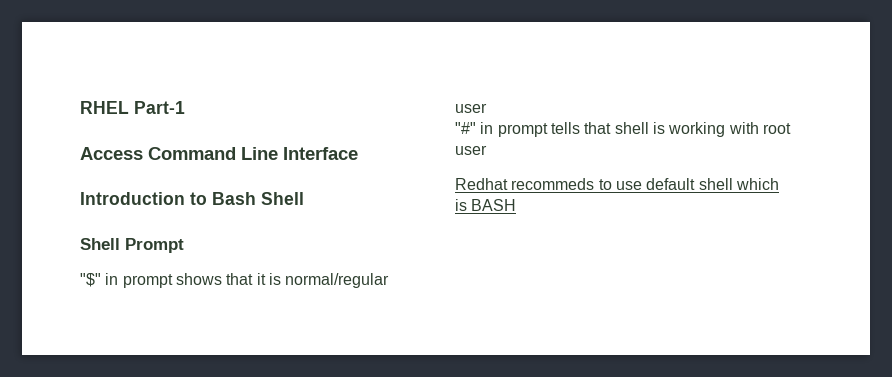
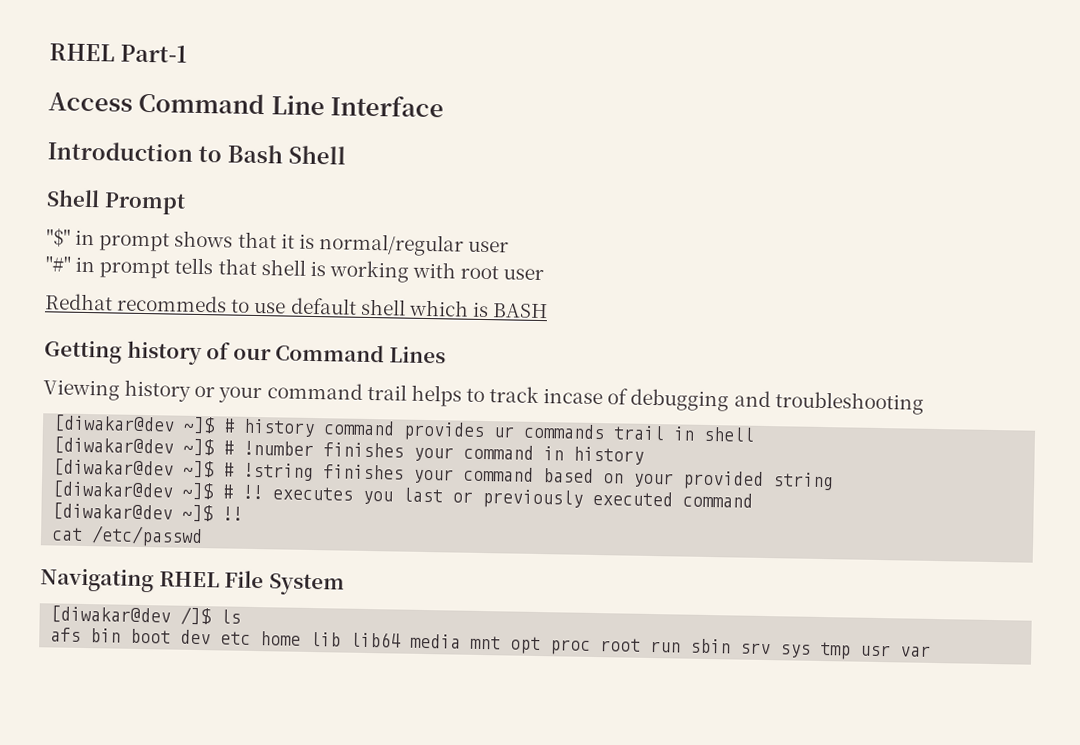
(517, 205) none -> [44,340,446,366] [43,379,924,415] [53,414,756,442] [53,436,645,465] [53,458,835,491] [52,480,754,509] [52,502,244,523] [51,525,204,548] [40,568,345,596] [50,605,242,626] [50,627,932,660] // Getting history of our Command Lines // Viewing history or your command trail helps to track incase of debugging and troubleshooting // [diwakar@dev ~]$ # history command provides ur commands trail in shell // [diwakar@dev ~]$ # !number finishes your command in history // [diwakar@dev ~]$ # !string finishes your command based on your provided string // [diwakar@dev ~]$ # !! executes you last or previously executed command // [diwakar@dev ~]$ !! // cat /etc/passwd // Navigating RHEL File System // [diwakar@dev /]$ ls // afs bin boot dev etc home lib lib64 media mnt opt proc root run sbin srv sys tmp usr var

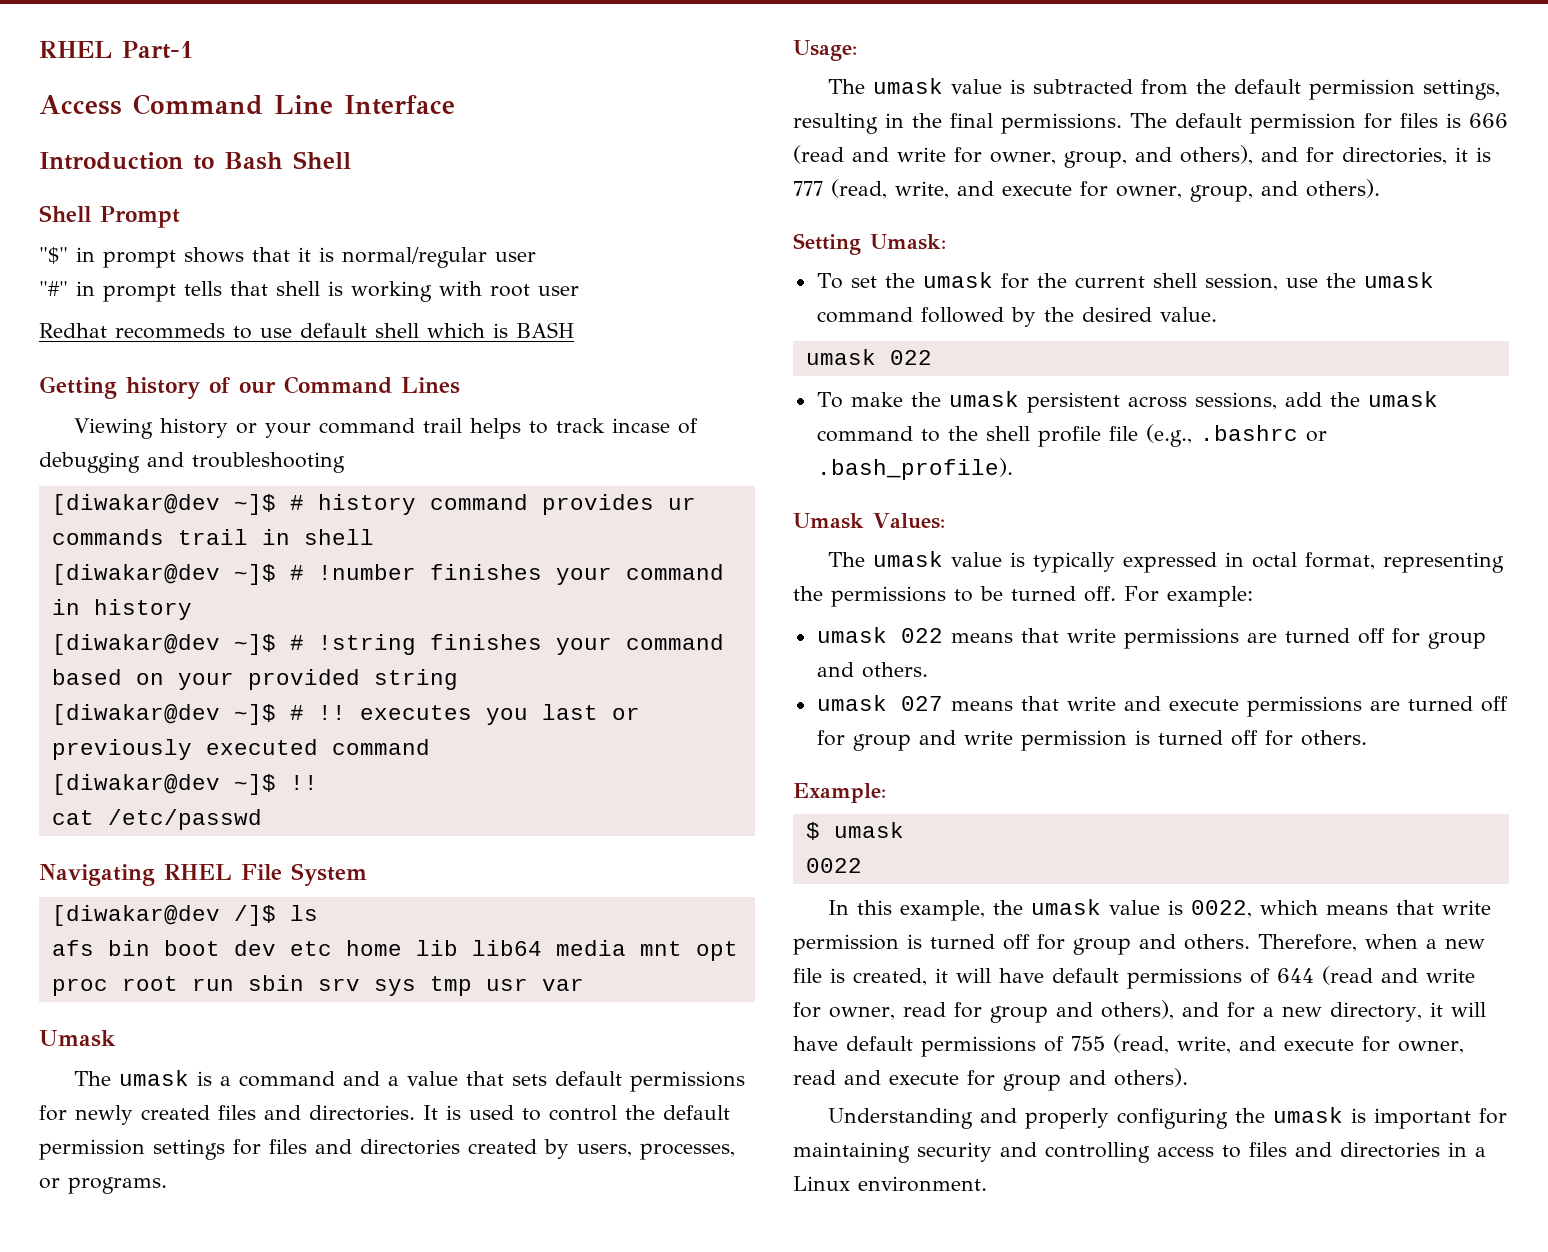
(932, 651) none -> [39,1030,116,1047] [74,1070,746,1092] [39,1105,730,1125] [39,1139,735,1160] [39,1177,167,1194] [793,40,857,61] [828,78,1501,100] [793,113,1508,134] [793,145,1491,168] [793,179,1380,202] [793,233,946,255] [816,272,1434,291] [816,307,1217,327] [805,349,932,365] [816,391,1438,413] [816,424,1327,447] [816,458,1013,480] [793,513,945,529] [828,551,1505,573] [793,586,1253,607] [816,627,1486,649] [816,662,928,678] [816,695,1508,717] [816,730,1367,751] [793,783,886,803] [805,822,904,840] [805,858,862,873] [828,899,1492,921] [793,934,1485,955] [793,966,1475,989] [793,1000,1486,1023] [793,1034,1464,1057] [793,1068,1188,1091] [828,1107,1508,1129] [793,1142,1486,1163] [793,1176,987,1192] // Umask // The umask is a command and a value that sets default permissions for newly created files and directories. It is used to control the default permission settings for files and directories created by users, processes, or programs. // Usage: // The umask value is subtracted from the default permission settings, resulting in the final permissions. The default permission for files is 666 (read and write for owner, group, and others), and for directories, it is 777 (read, write, and execute for owner, group, and others). // Setting Umask: // To set the umask for the current shell session, use the umask command followed by the desired value. // umask 022 // To make the umask persistent across sessions, add the umask command to the shell profile file (e.g., .bashrc or .bash_profile). // Umask Values: // The umask value is typically expressed in octal format, representing the permissions to be turned off. For example: // umask 022 means that write permissions are turned off for group and others. // umask 027 means that write and execute permissions are turned off for group and write permission is turned off for others. // Example: // $ umask // 0022 // In this example, the umask value is 0022, which means that write permission is turned off for group and others. Therefore, when a new file is created, it will have default permissions of 644 (read and write for owner, read for group and others), and for a new directory, it will have default permissions of 755 (read, write, and execute for owner, read and execute for group and others). // Understanding and properly configuring the umask is important for maintaining security and controlling access to files and directories in a Linux environment.

